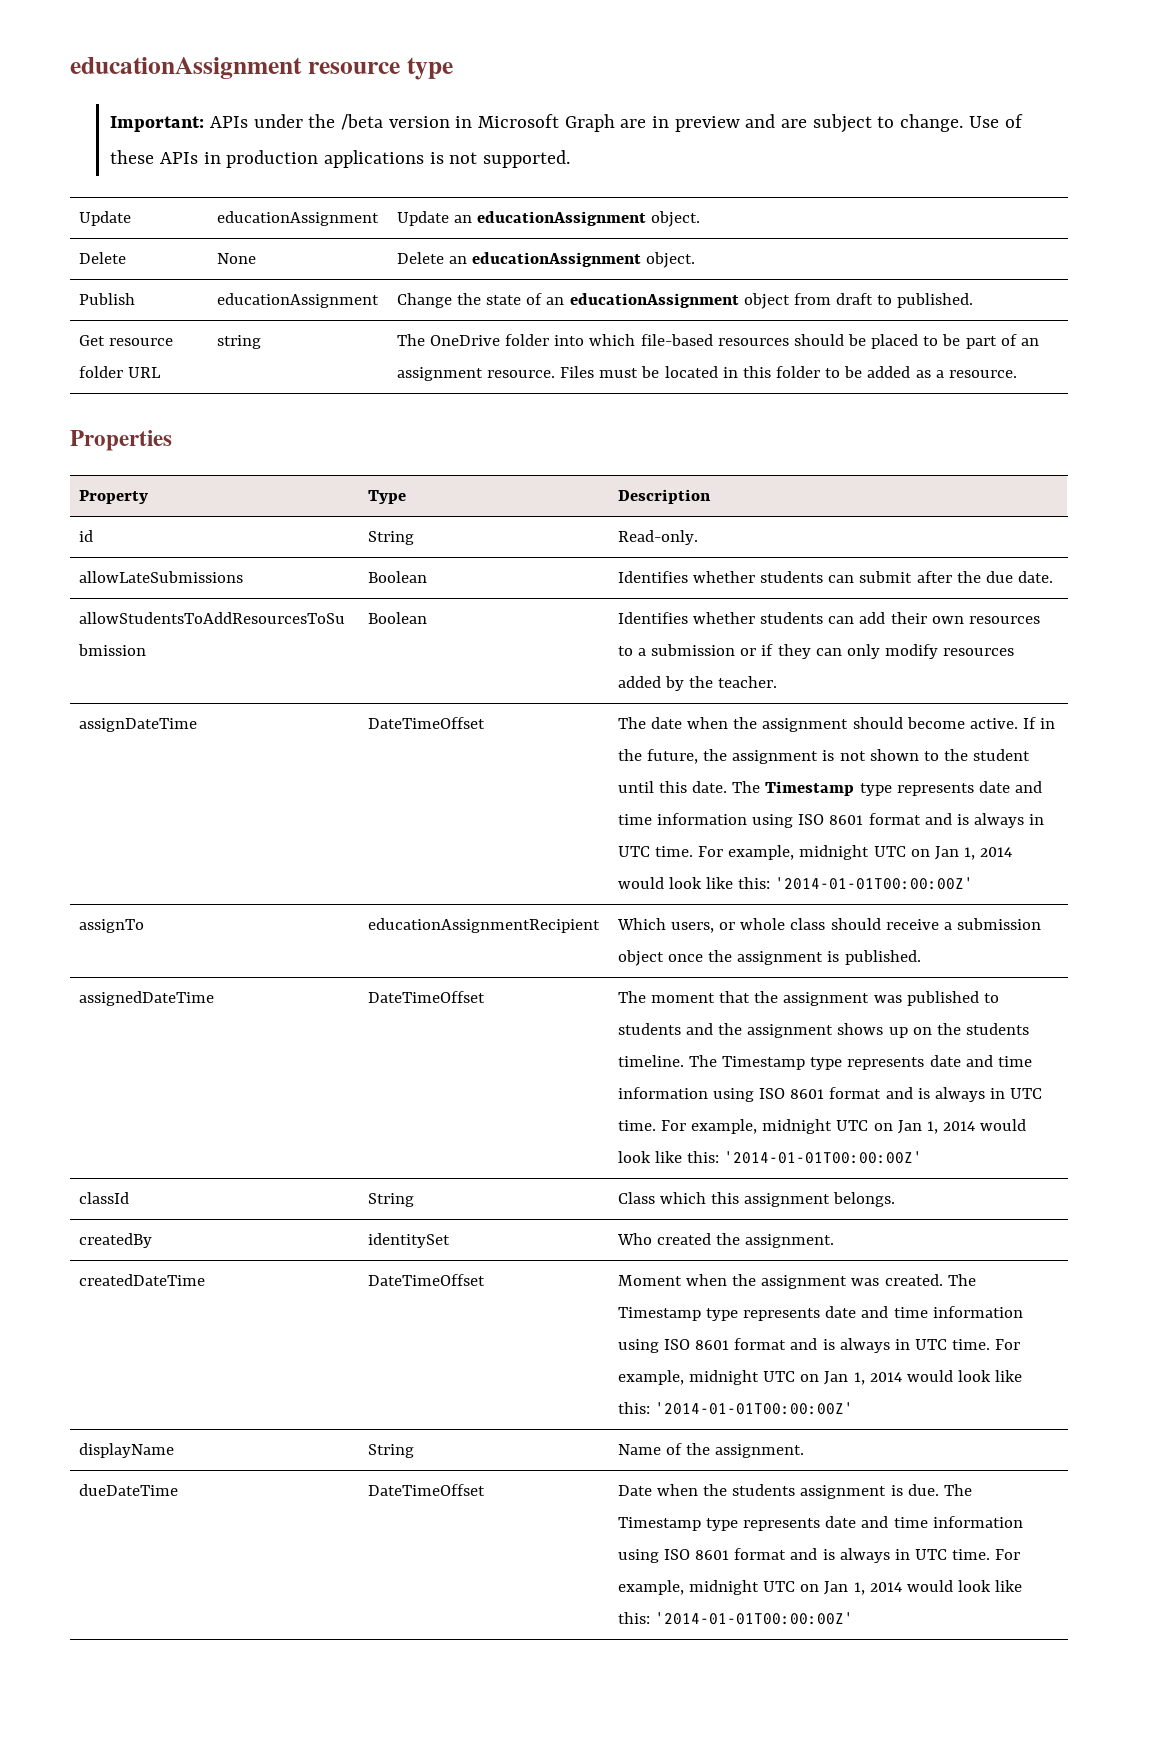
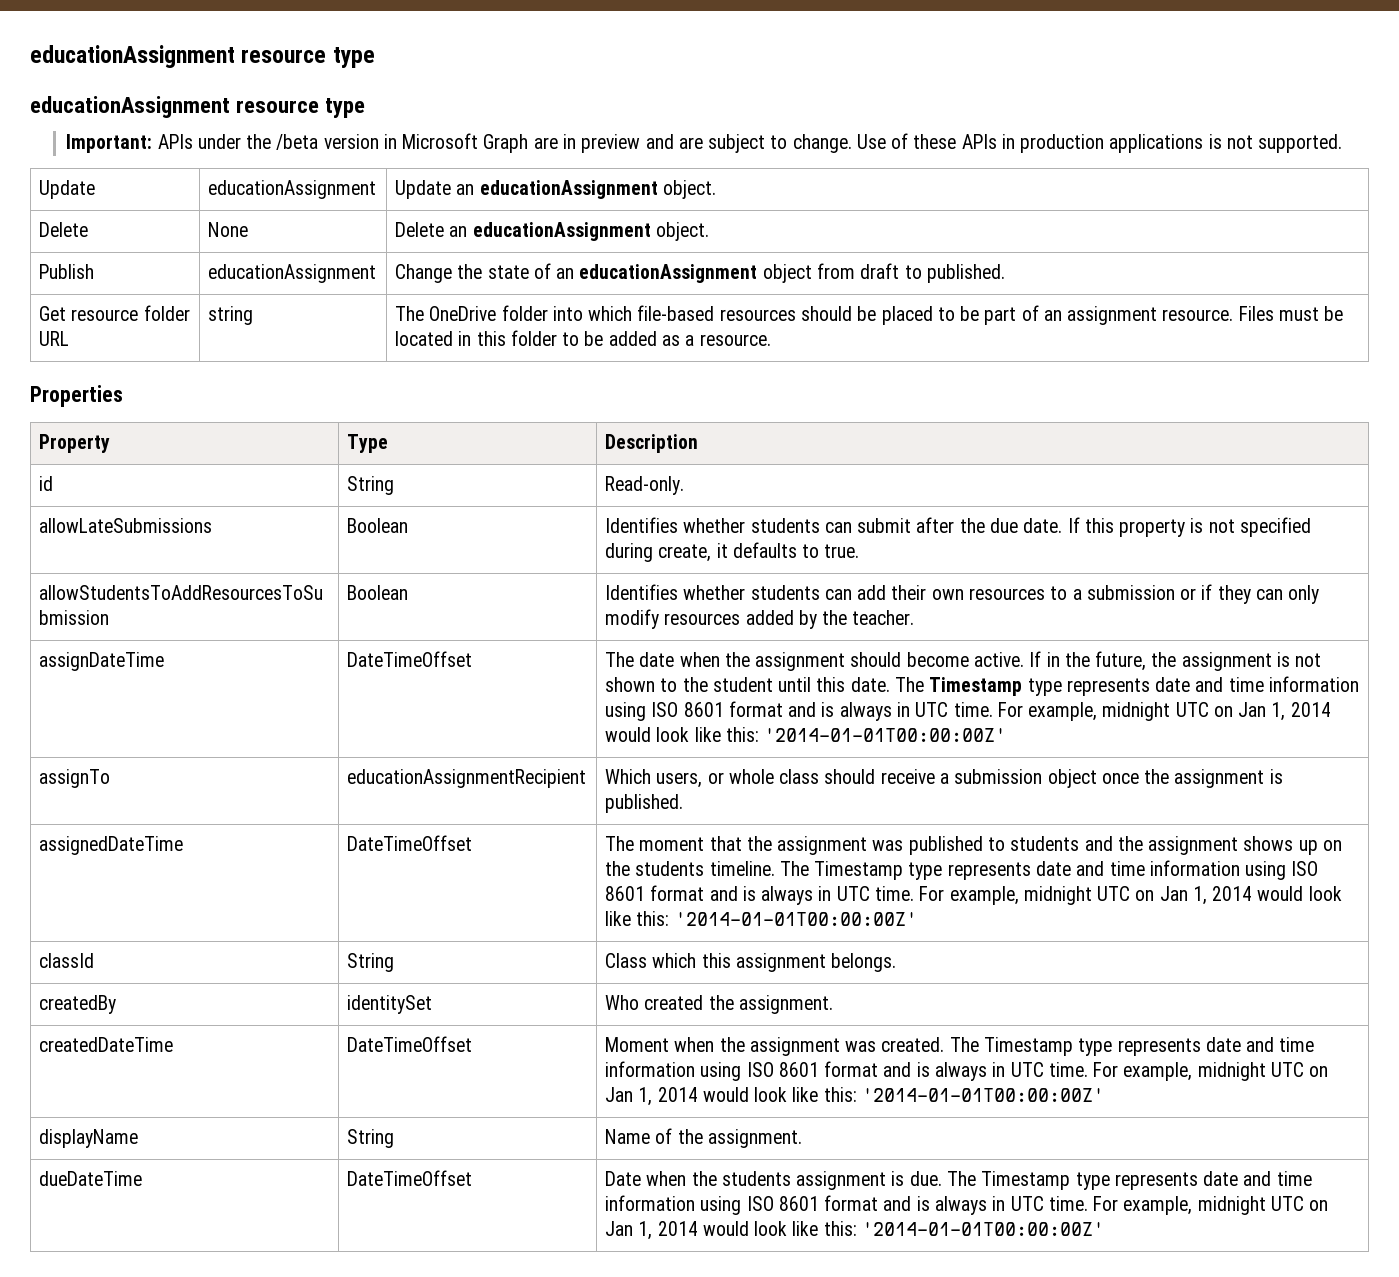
[70,57,453,80] educationAssignment resource type -> [30,45,375,68] [30,96,366,118] educationAssignment resource type // educationAssignment resource type
(1053, 577) none -> [1067,517,1311,537] [605,542,860,562] If this property is not specified during create, it defaults to true.

